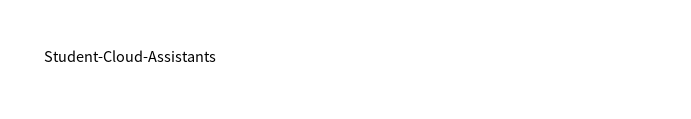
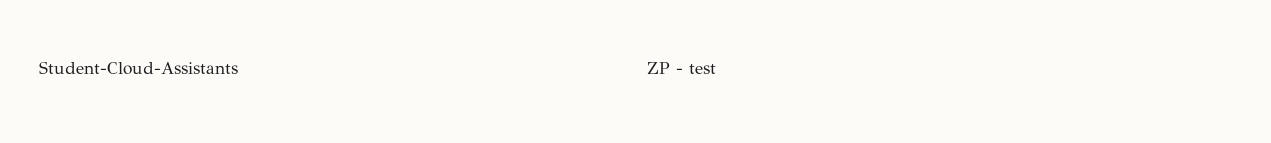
(216, 56) none -> [647,62,716,74] // ZP - test

